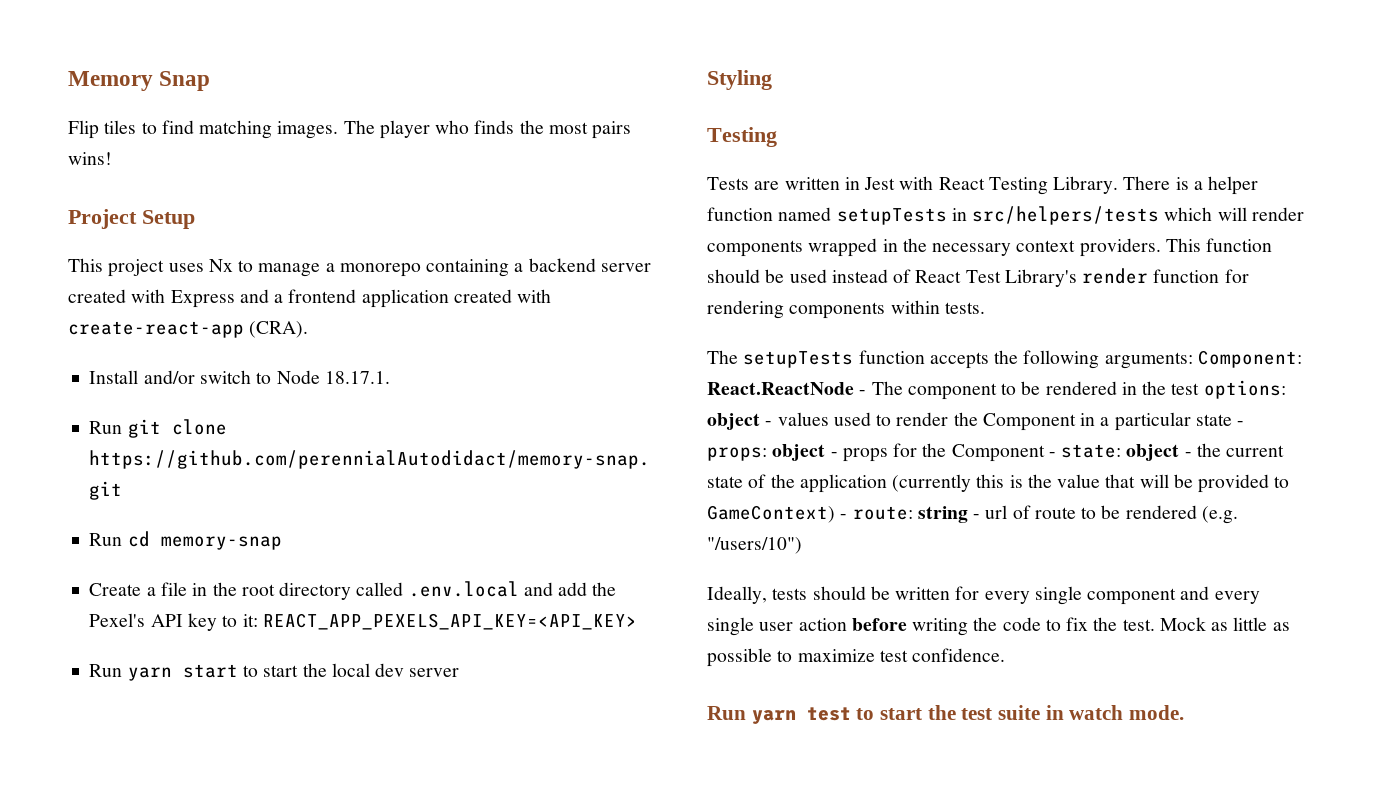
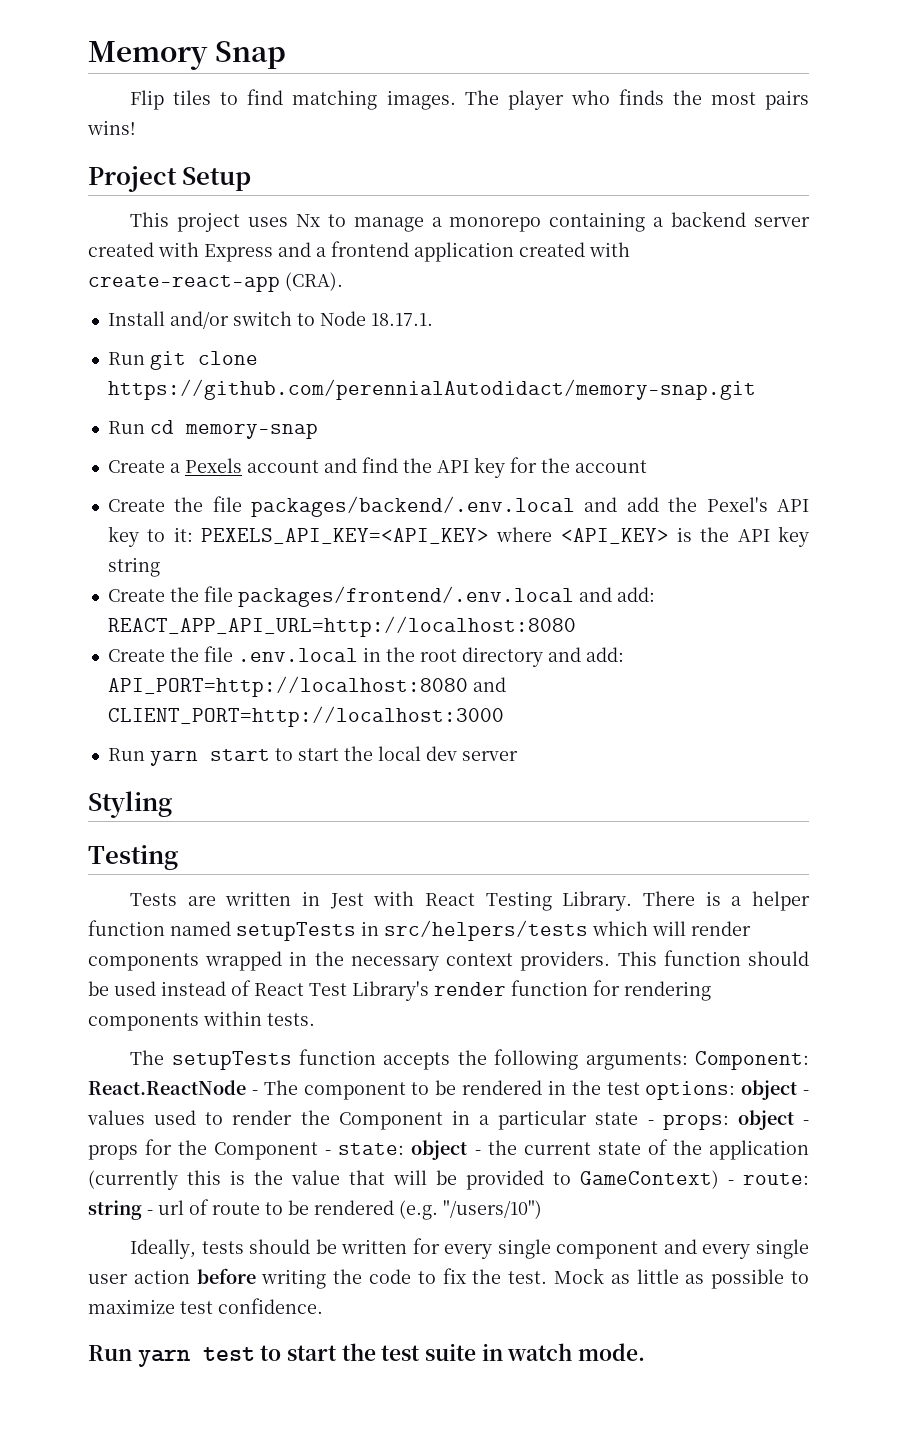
[160,581,519,600] file in the root directory called .env.local -> [184,457,647,478] [107,496,575,517] Pexels account and find the API key for the account // Create the file packages/backend/.env.local
[262,613,637,630] REACT_APP_PEXELS_API_KEY=<API_KEY> -> [200,526,810,547] [107,557,160,577] [107,586,655,607] [107,616,576,637] [107,646,624,667] [107,676,506,697] [107,706,504,727] PEXELS_API_KEY=<API_KEY> where <API_KEY> is the API key string // Create the file packages/frontend/.env.local and add: REACT_APP_API_URL=http://localhost:8080 // Create the file .env.local in the root directory and add: API_PORT=http://localhost:8080 and CLIENT_PORT=http://localhost:3000

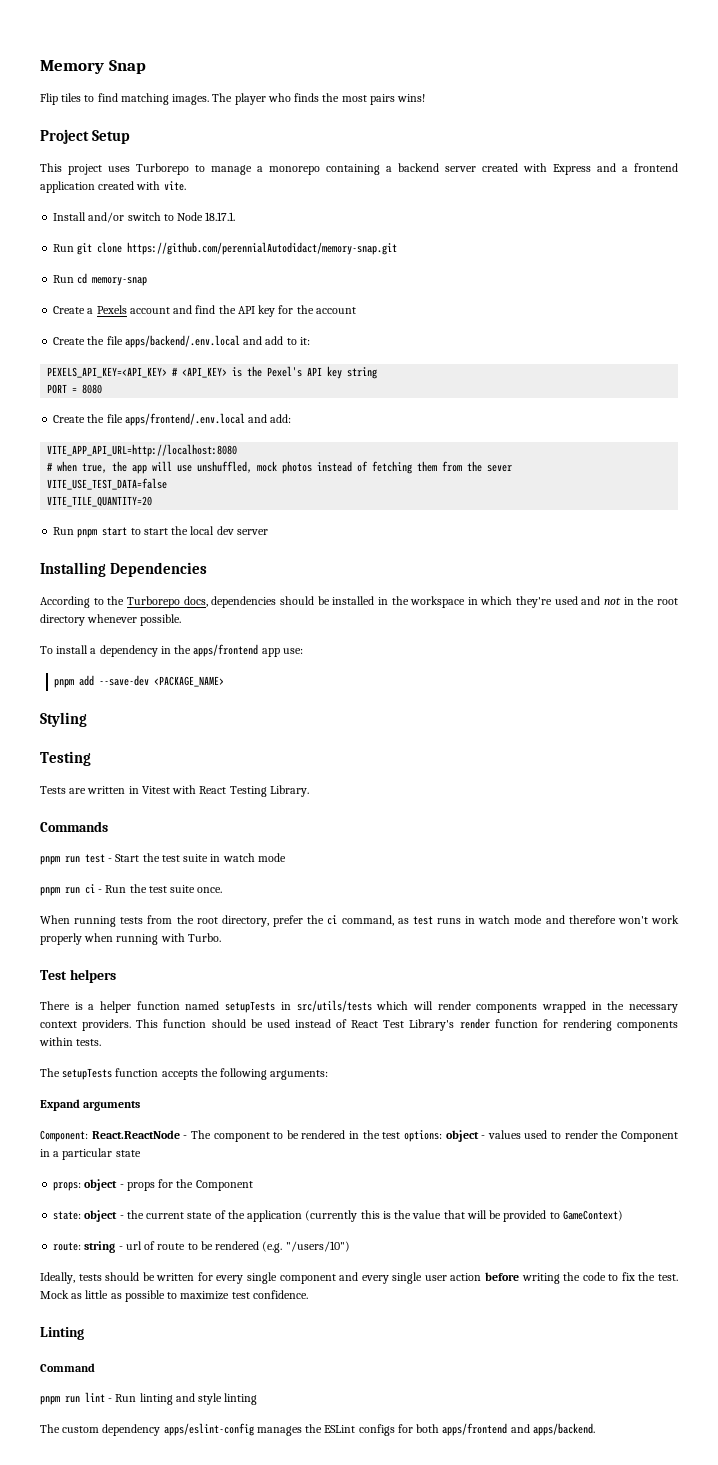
[295,214,320,227] Nx -> [136,163,189,175] Turborepo
[88,272,343,292] create-react-app (CRA). -> [163,181,186,191] vite.
[251,496,575,517] packages/backend/.env.local -> [124,335,240,348] apps/backend/.env.local
[668,497,809,512] [107,526,810,547] [107,557,160,577] [107,586,655,607] [107,616,576,637] [107,646,624,667] [107,676,506,697] [107,706,504,727] [107,748,198,766] the Pexel's API key to it: PEXELS_API_KEY=<API_KEY> where <API_KEY> is the API key string // Create the file packages/frontend/.env.local and add: REACT_APP_API_URL=http://localhost:8080 // Create the file .env.local in the root directory and add: API_PORT=http://localhost:8080 and CLIENT_PORT=http://localhost:3000 // Run yarn -> [286,337,310,345] [47,366,378,379] [47,384,103,394] [53,413,292,426] [47,444,238,457] [47,461,513,474] [47,478,168,490] [47,496,153,507] [53,527,98,538] to it: // PEXELS_API_KEY=<API_KEY> # <API_KEY> is the Pexel's API key string // PORT = 8080 // Create the file apps/frontend/.env.local and add: // VITE_APP_API_URL=http://localhost:8080 // # when true, the app will use unshuffled, mock photos instead of fetching them from the sever // VITE_USE_TEST_DATA=false // VITE_TILE_QUANTITY=20 // Run pnpm
(518, 756) none -> [40,562,208,577] [40,596,678,608] [40,614,182,626] [40,644,303,657] [54,675,225,688] // Installing Dependencies // According to the Turborepo docs, dependencies should be installed in the workspace in which they're used and not in the root directory whenever possible. // To install a dependency in the apps/frontend app use: // pnpm add --save-dev <PACKAGE_NAME>
[329,893,364,909] Jest -> [141,786,170,794] Vitest
(633, 901) none -> [40,821,108,832] [40,853,286,865] [40,884,223,896] [40,915,679,927] [40,933,221,945] [40,969,116,983] // Commands // pnpm run test - Start the test suite in watch mode // pnpm run ci - Run the test suite once. // When running tests from the root directory, prefer the ci command, as test runs in watch mode and therefore won't work properly when running with Turbo. // Test helpers //
[384,920,588,941] src/helpers/tests -> [296,1000,372,1012] src/utils/tests
(688, 1061) none -> [40,1099,141,1111] // Expand arguments //
[647,1120,654,1125] - -> (141, 1153) //
[325,1150,332,1155] - -> (253, 1185) //
[728,1180,734,1185] - -> (623, 1215) //
[88,1343,646,1367] Run yarn test to start the test suite in watch mode. -> [40,1327,84,1340] [40,1363,95,1372] [40,1392,258,1405] [40,1423,595,1436] Linting // Command // pnpm run lint - Run linting and style linting // The custom dependency apps/eslint-config manages the ESLint configs for both apps/frontend and apps/backend.

